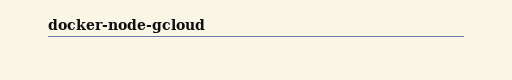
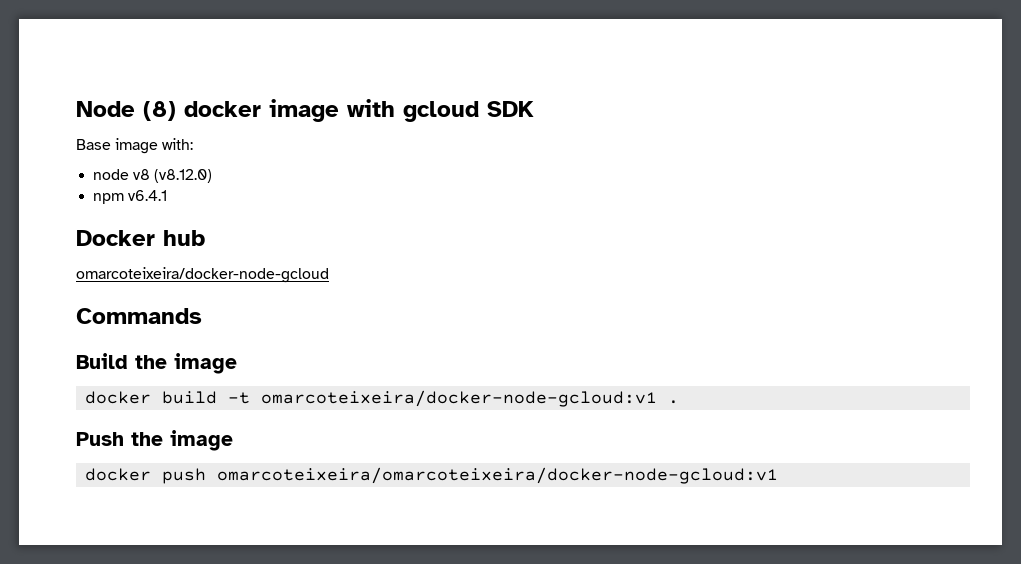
[48,19,205,33] docker-node-gcloud -> [76,99,534,122] [76,138,194,154] [93,169,213,183] [93,190,168,204] [76,230,205,246] [76,267,329,283] [76,308,202,324] [76,353,237,374] [85,390,680,407] [76,430,233,451] [85,467,779,484] Node (8) docker image with gcloud SDK // Base image with: // node v8 (v8.12.0) // npm v6.4.1 // Docker hub // omarcoteixeira/docker-node-gcloud // Commands // Build the image // docker build -t omarcoteixeira/docker-node-gcloud:v1 . // Push the image // docker push omarcoteixeira/omarcoteixeira/docker-node-gcloud:v1

